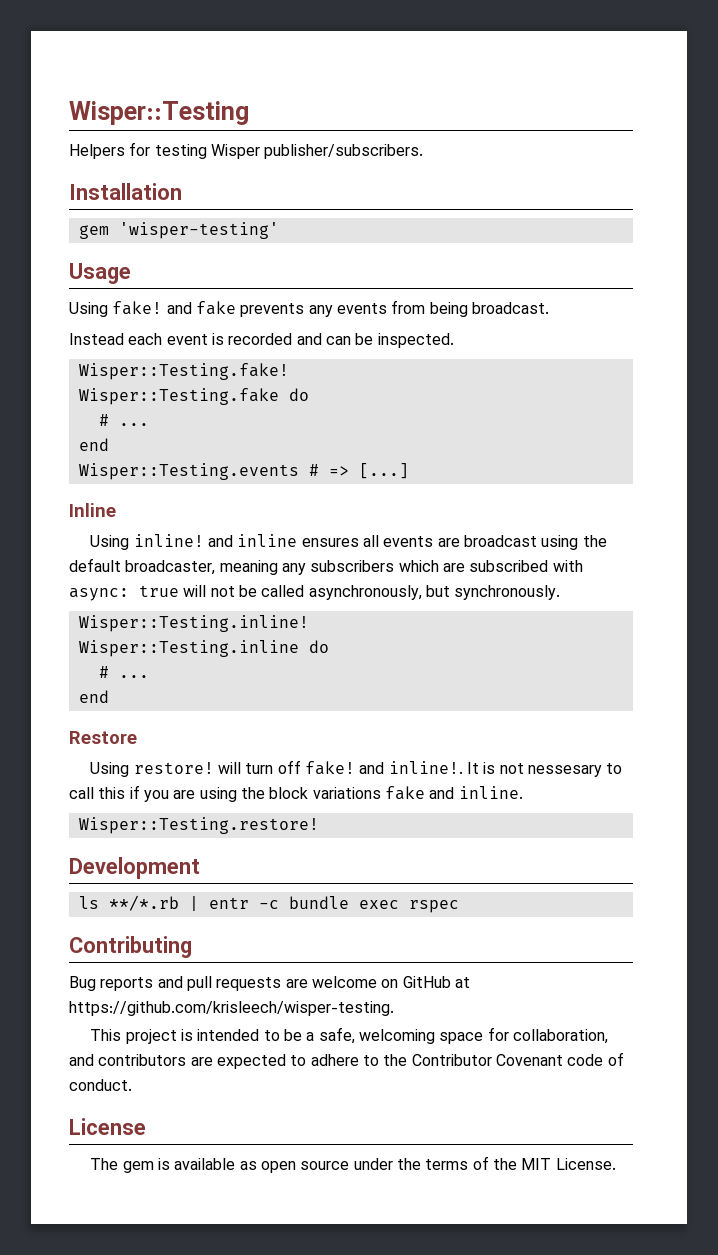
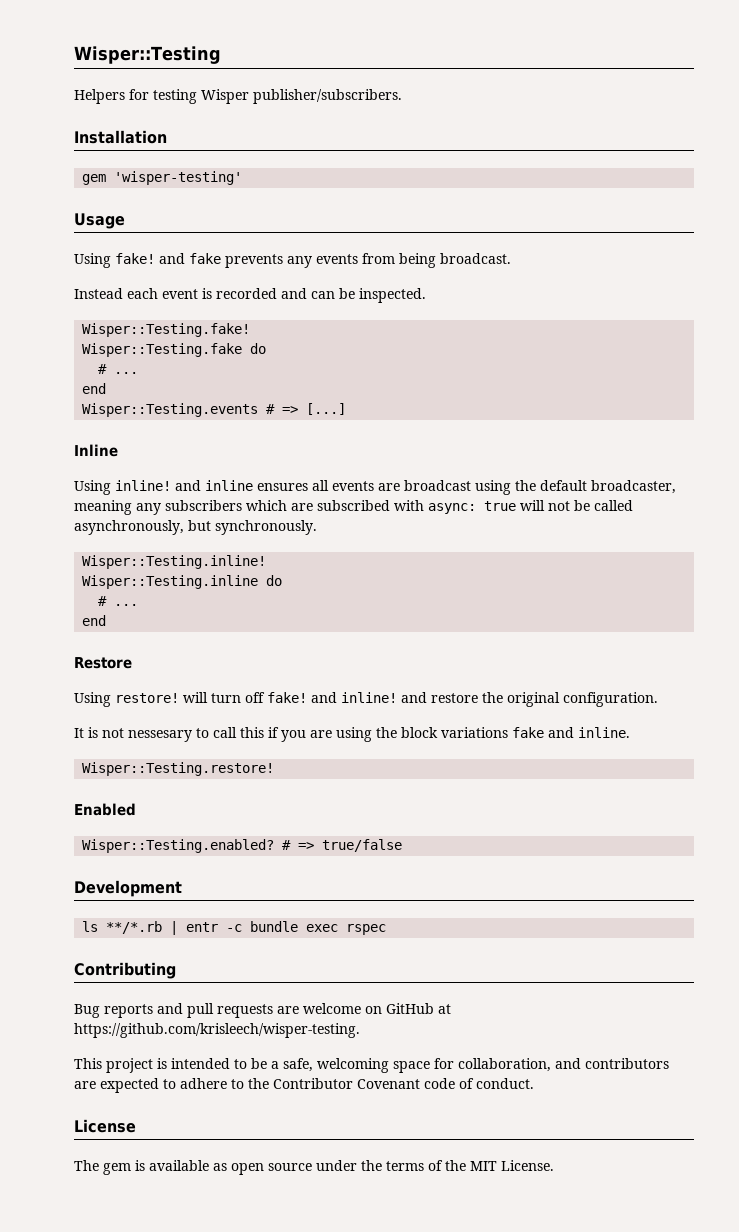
[388,761,463,774] inline!. -> [341,692,658,707] inline! and restore the original configuration. //
(319, 825) none -> [74,803,136,816] [82,839,403,853] // Enabled // Wisper::Testing.enabled? # => true/false

